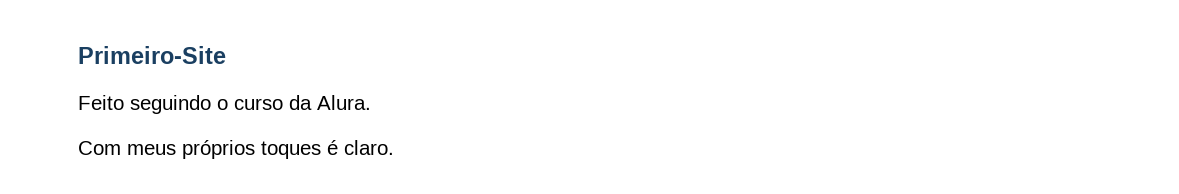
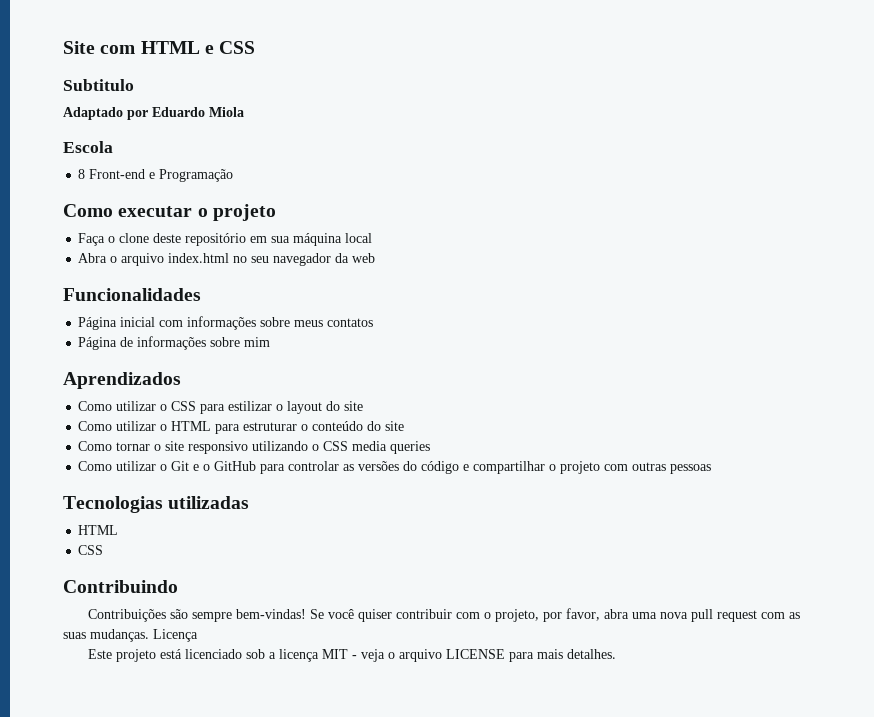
[78,46,226,64] [78,95,371,114] [78,140,394,159] Primeiro-Site // Feito seguindo o curso da Alura. // Com meus próprios toques é claro. -> [63,41,256,54] [63,79,134,91] [63,107,244,120] [63,141,113,153] [78,169,234,182] [63,204,276,221] [78,233,373,246] [78,253,376,266] [63,288,201,301] [78,316,374,330] [78,336,271,350] [63,372,181,389] [78,401,364,414] [78,421,405,434] [78,441,431,454] [78,461,712,474] [63,496,250,513] [78,525,119,535] [78,545,104,555] [63,580,178,593] [88,608,801,622] [63,629,198,642] [88,649,617,662] Site com HTML e CSS // Subtitulo // Adaptado por Eduardo Miola // Escola // 8 Front-end e Programação // Como executar o projeto // Faça o clone deste repositório em sua máquina local // Abra o arquivo index.html no seu navegador da web // Funcionalidades // Página inicial com informações sobre meus contatos // Página de informações sobre mim // Aprendizados // Como utilizar o CSS para estilizar o layout do site // Como utilizar o HTML para estruturar o conteúdo do site // Como tornar o site responsivo utilizando o CSS media queries // Como utilizar o Git e o GitHub para controlar as versões do código e compartilhar o projeto com outras pessoas // Tecnologias utilizadas // HTML // CSS // Contribuindo // Contribuições são sempre bem-vindas! Se você quiser contribuir com o projeto, por favor, abra uma nova pull request com as suas mudanças. Licença // Este projeto está licenciado sob a licença MIT - veja o arquivo LICENSE para mais detalhes.

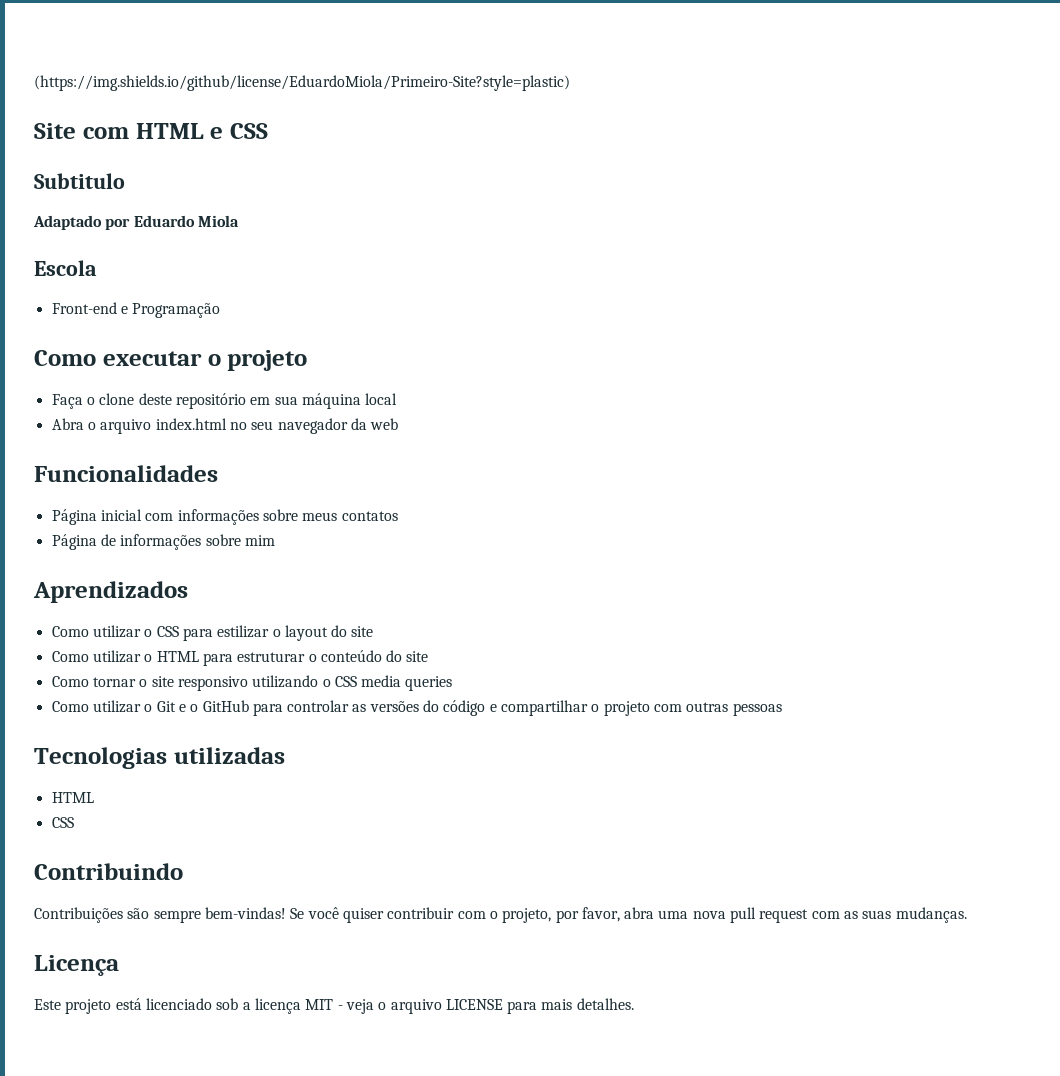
(63, 47) none -> [34,75,570,91] (https://img.shields.io/github/license/EduardoMiola/Primeiro-Site?style=plastic) //
[78,169,86,179] 8 -> (97, 268) none
(149, 635) none -> (967, 915) //

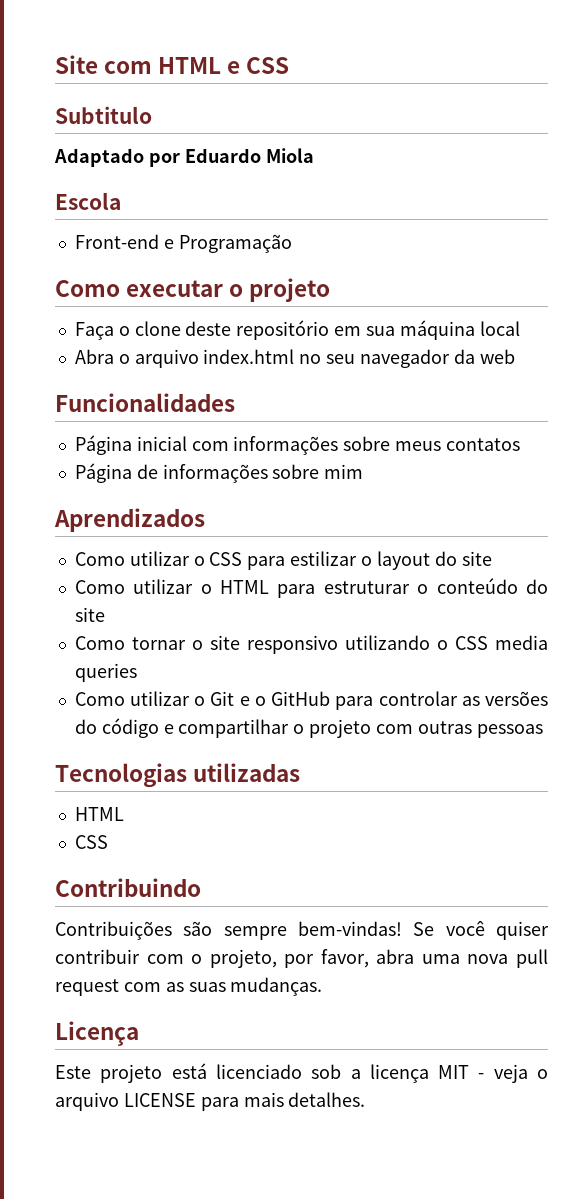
[34,75,570,91] (https://img.shields.io/github/license/EduardoMiola/Primeiro-Site?style=plastic) // -> (55, 64) none

